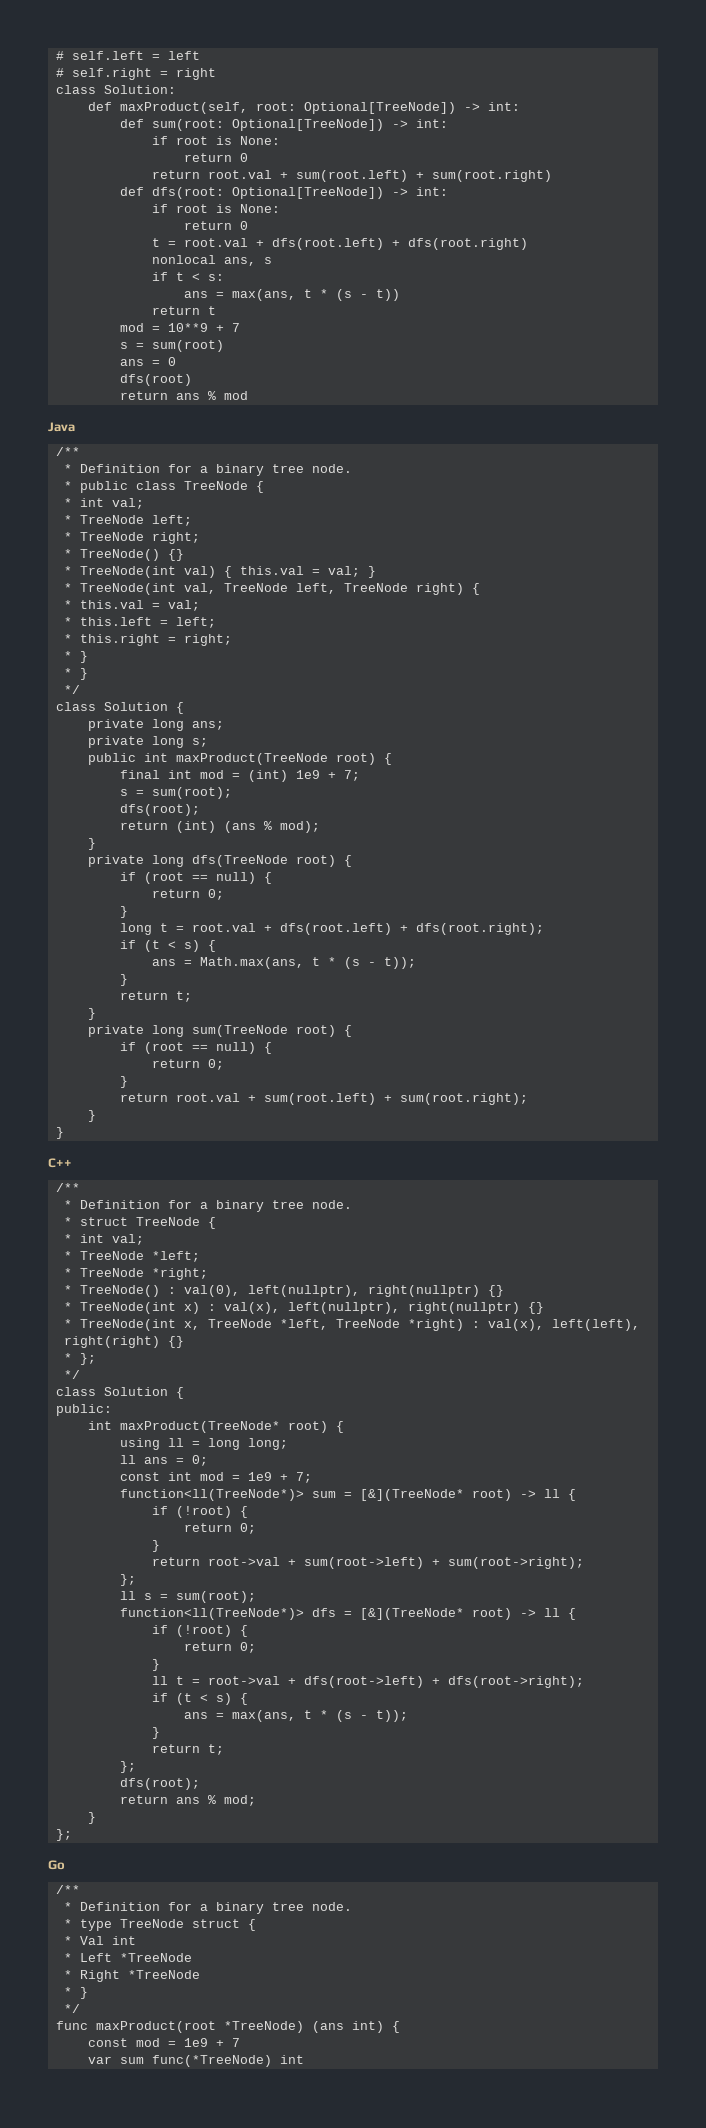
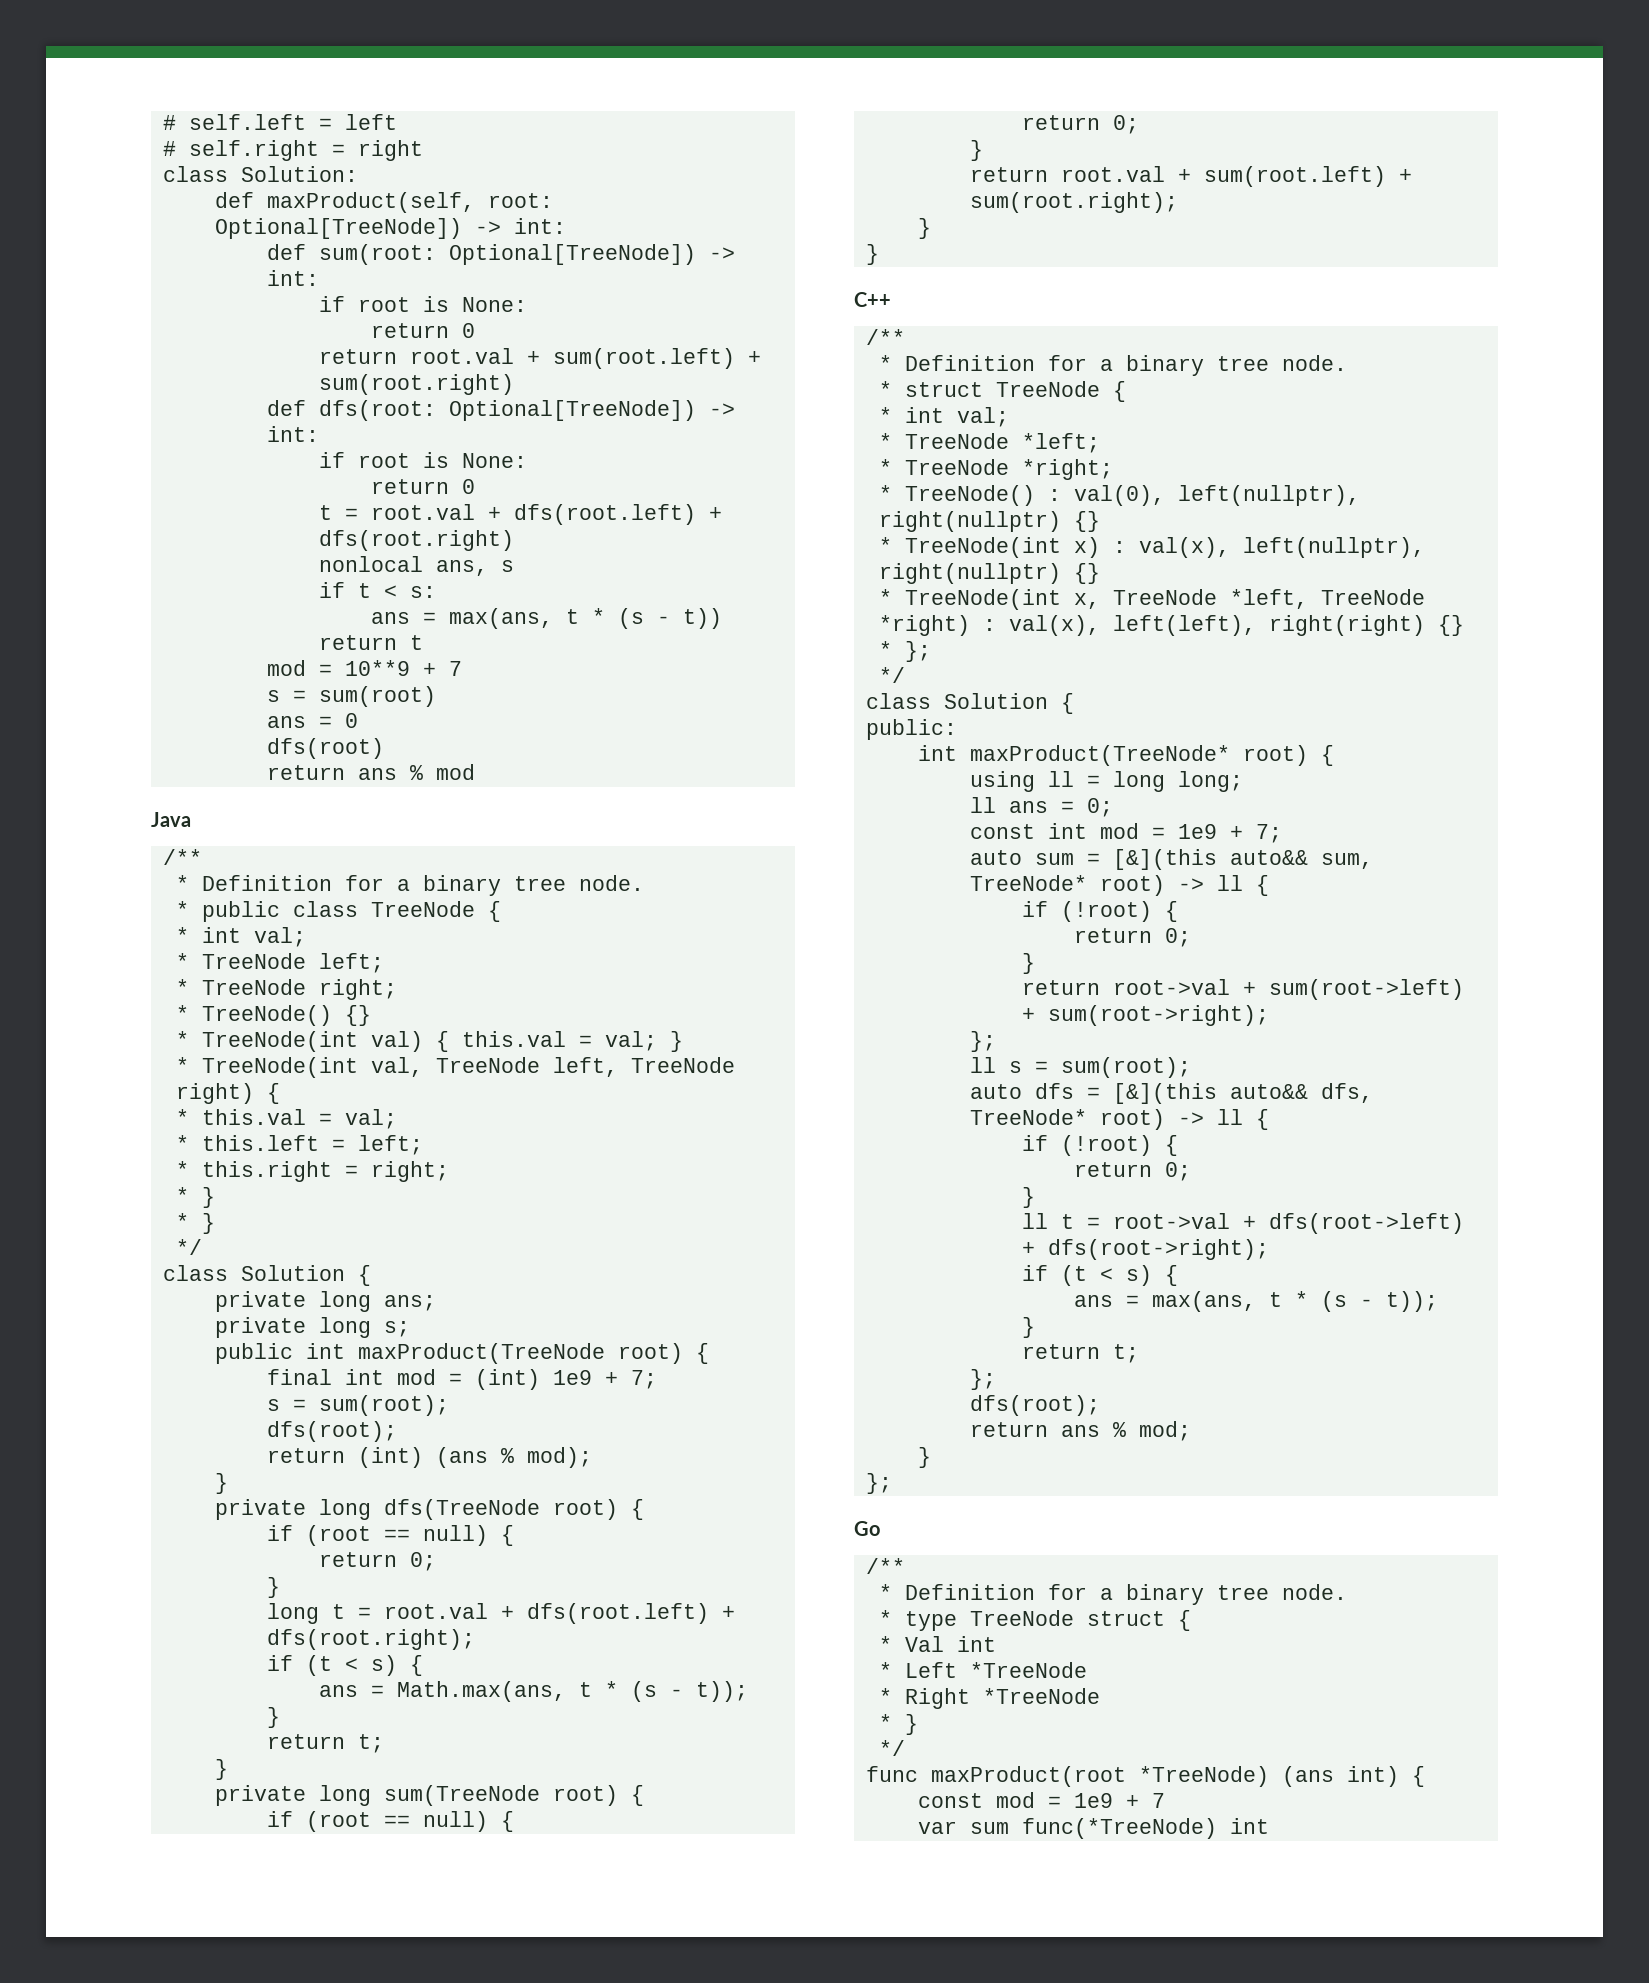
[119,1489,304,1501] function<ll(TreeNode*)> -> [970,850,1023,865] auto
[359,1489,464,1501] [&](TreeNode* -> [1113,849,1374,870] [970,875,1088,891] [&](this auto&& sum, TreeNode*
[119,1608,304,1620] function<ll(TreeNode*)> -> [970,1084,1023,1099] auto
[359,1608,464,1620] [&](TreeNode* -> [1113,1083,1374,1104] [970,1109,1088,1125] [&](this auto&& dfs, TreeNode*

